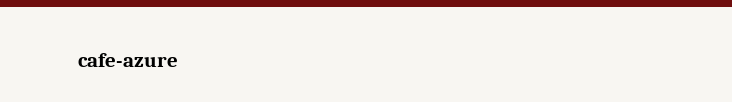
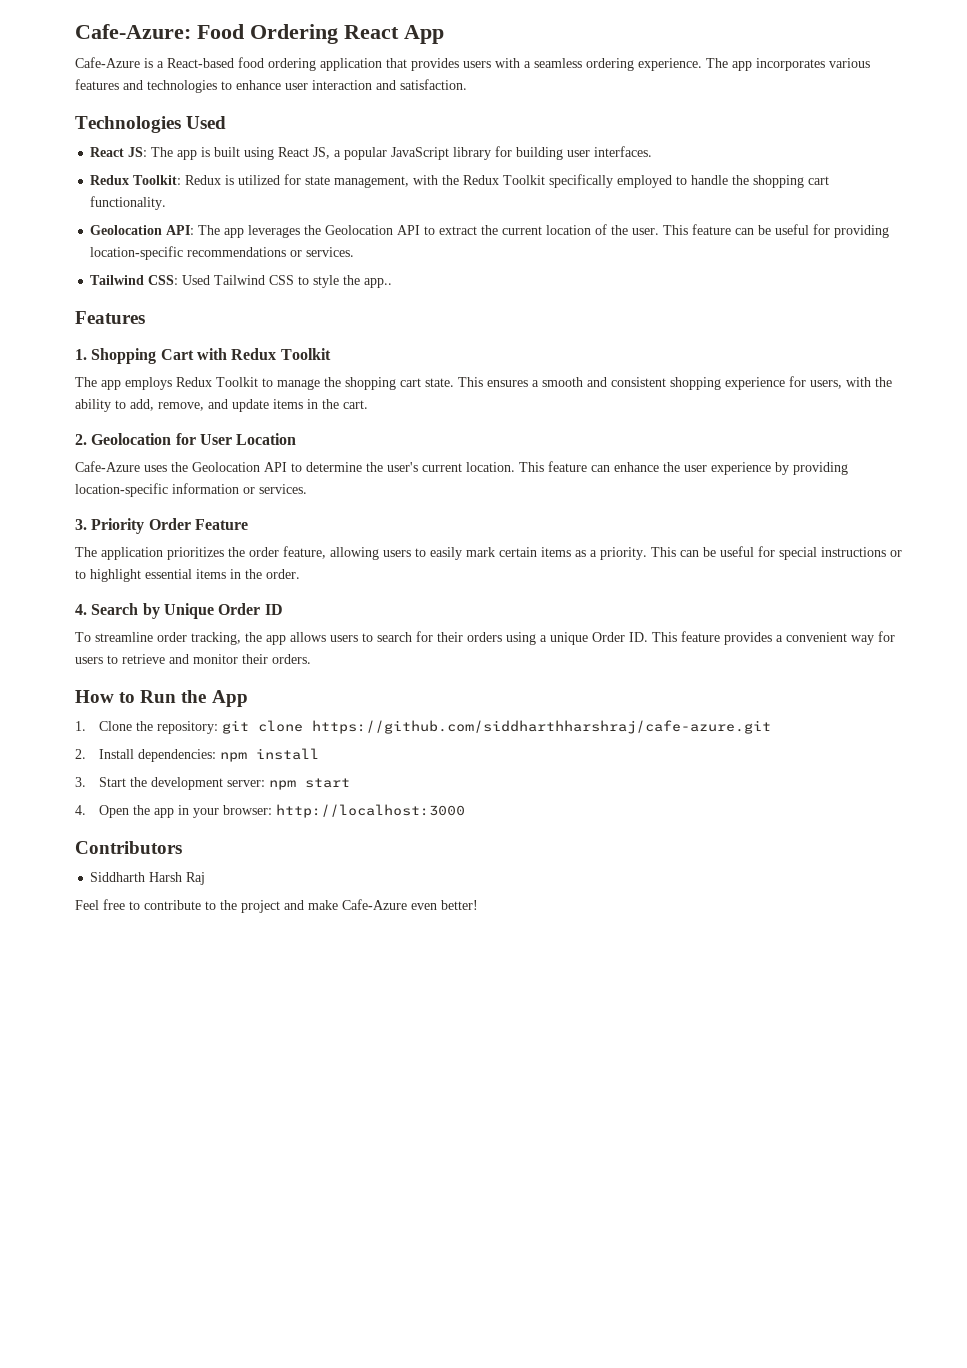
[78,53,178,67] cafe-azure -> [75,24,444,44] [75,57,870,71] [75,79,467,93] [75,116,227,133] [90,146,653,160] [90,174,830,188] [90,196,167,210] [90,224,890,238] [90,246,355,260] [90,275,393,288] [75,311,145,324] [75,348,331,364] [75,376,892,390] [75,399,368,412] [75,433,297,445] [75,461,848,475] [75,483,307,497] [75,518,248,534] [75,546,902,560] [75,569,300,582] [75,603,283,619] [75,631,895,645] [75,654,311,664] [75,690,248,707] [75,720,771,734] [75,748,319,762] [75,777,350,790] [75,804,465,818] [75,841,182,854] [90,872,206,885] [75,899,478,913] Cafe-Azure: Food Ordering React App // Cafe-Azure is a React-based food ordering application that provides users with a seamless ordering experience. The app incorporates various features and technologies to enhance user interaction and satisfaction. // Technologies Used // React JS: The app is built using React JS, a popular JavaScript library for building user interfaces. // Redux Toolkit: Redux is utilized for state management, with the Redux Toolkit specifically employed to handle the shopping cart functionality. // Geolocation API: The app leverages the Geolocation API to extract the current location of the user. This feature can be useful for providing location-specific recommendations or services. // Tailwind CSS: Used Tailwind CSS to style the app.. // Features // 1. Shopping Cart with Redux Toolkit // The app employs Redux Toolkit to manage the shopping cart state. This ensures a smooth and consistent shopping experience for users, with the ability to add, remove, and update items in the cart. // 2. Geolocation for User Location // Cafe-Azure uses the Geolocation API to determine the user's current location. This feature can enhance the user experience by providing location-specific information or services. // 3. Priority Order Feature // The application prioritizes the order feature, allowing users to easily mark certain items as a priority. This can be useful for special instructions or to highlight essential items in the order. // 4. Search by Unique Order ID // To streamline order tracking, the app allows users to search for their orders using a unique Order ID. This feature provides a convenient way for users to retrieve and monitor their orders. // How to Run the App // 1. Clone the repository: git clone https://github.com/siddharthharshraj/cafe-azure.git // 2. Install dependencies: npm install // 3. Start the development server: npm start // 4. Open the app in your browser: http://localhost:3000 // Contributors // Siddharth Harsh Raj // Feel free to contribute to the project and make Cafe-Azure even better!

